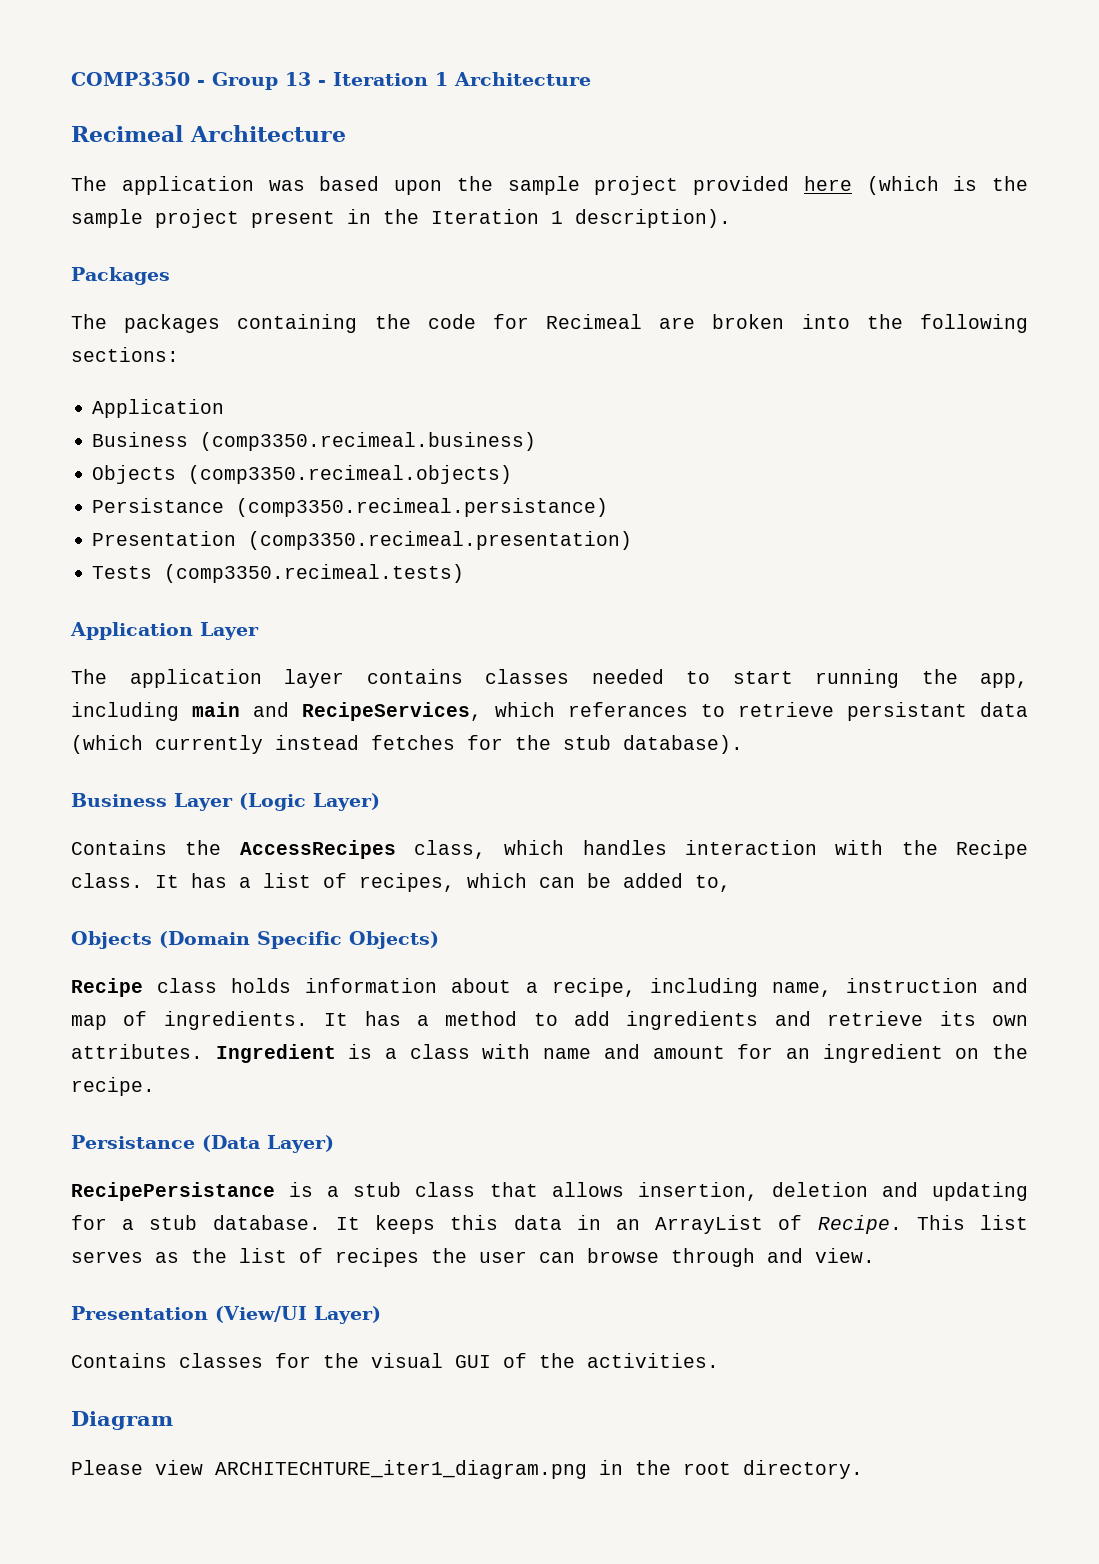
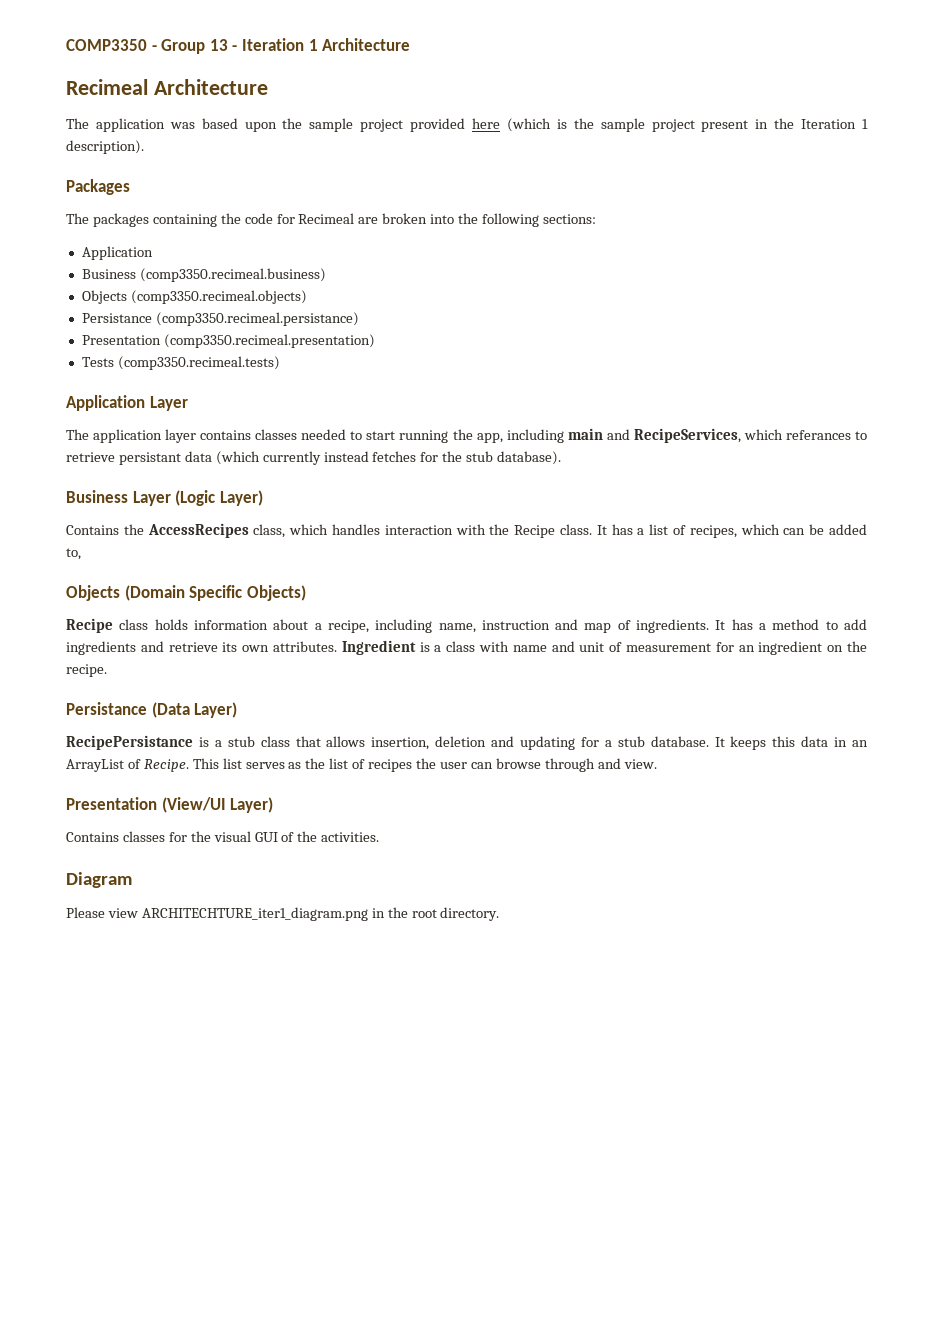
[652,1046,725,1059] amount -> [579,642,711,652] unit of measurement

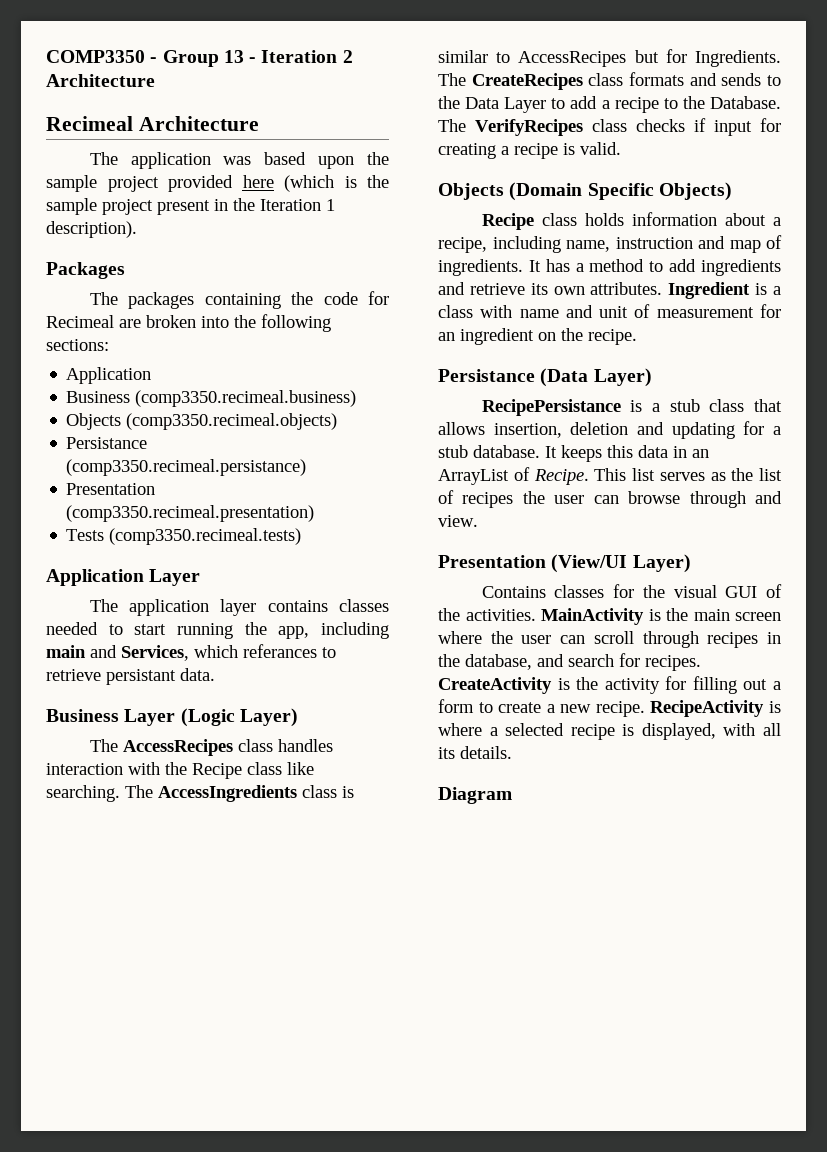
[308,39,318,51] 1 -> [342,50,353,63] 2
[633,428,741,443] RecipeServices, -> [121,645,189,661] Services,
[184,451,562,465] data (which currently instead fetches for the stub database). -> [180,668,215,681] data.
[66,523,329,538] Contains the AccessRecipes class, which -> [89,739,273,756] The AccessRecipes class
[560,524,867,538] [66,548,81,560] class. It has a list of recipes, which can be added to, -> [247,762,314,775] [46,785,354,802] [438,49,781,67] [438,72,781,90] [438,96,781,113] [438,118,781,136] [438,142,621,159] class like searching. The AccessIngredients class is similar to AccessRecipes but for Ingredients. The CreateRecipes class formats and sends to the Data Layer to add a recipe to the Database. The VerifyRecipes class checks if input for creating a recipe is valid.
[66,872,132,888] [66,907,500,921] // Diagram // Please view ARCHITECHTURE_iter1_diagram.png in the root directory. -> [541,608,781,625] [438,631,781,648] [438,653,701,671] [438,676,781,694] [438,699,781,717] [438,723,781,740] [438,746,512,759] [438,787,512,804] MainActivity is the main screen where the user can scroll through recipes in the database, and search for recipes. CreateActivity is the activity for filling out a form to create a new recipe. RecipeActivity is where a selected recipe is displayed, with all its details. // Diagram

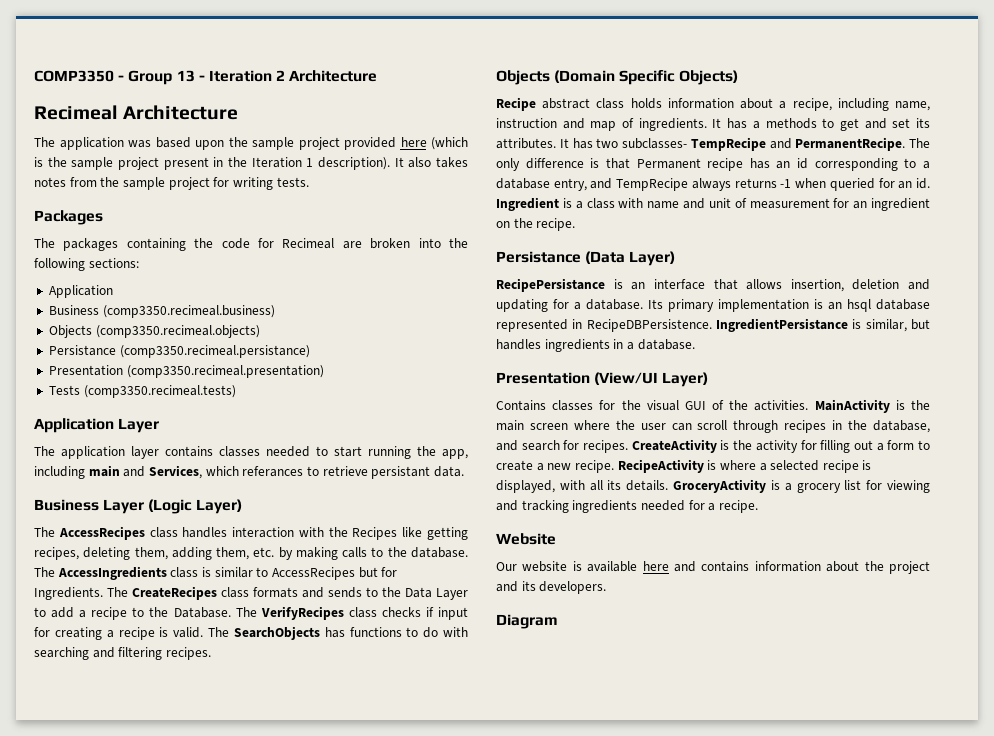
(137, 229) none -> [394,157,469,168] [34,177,309,190] It also takes notes from the sample project for writing tests.
[192,762,314,779] [46,785,120,802] Recipe class like searching. -> [352,527,468,540] [34,547,468,560] Recipes like getting recipes, deleting them, adding them, etc. by making calls to the database.
(621, 148) none -> [208,626,468,640] [34,647,211,660] The SearchObjects has functions to do with searching and filtering recipes.
(534, 221) none -> [542,98,591,109] abstract
[589,259,781,276] [438,282,663,295] method to add ingredients and retrieve its own attributes. -> [765,118,930,131] [496,137,930,151] [496,158,930,171] [496,178,931,191] methods to get and set its attributes. It has two subclasses- TempRecipe and PermanentRecipe. The only difference is that Permanent recipe has an id corresponding to a database entry, and TempRecipe always returns -1 when queried for an id.
[652,399,745,412] a stub class -> [631,279,705,290] an interface
[438,445,709,462] [438,467,782,485] [438,490,782,508] [438,515,478,527] stub database. It keeps this data in an ArrayList of Recipe. This list serves as the list of recipes the user can browse through and view. -> [586,299,930,312] [496,318,930,332] [496,339,695,352] database. Its primary implementation is an hsql database represented in RecipeDBPersistence. IngredientPersistance is similar, but handles ingredients in a database.
(512, 752) none -> [673,479,930,493] [496,500,758,513] [496,533,556,545] [496,561,930,574] [496,581,607,594] GroceryActivity is a grocery list for viewing and tracking ingredients needed for a recipe. // Website // Our website is available here and contains information about the project and its developers.

